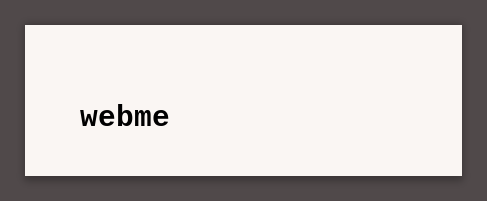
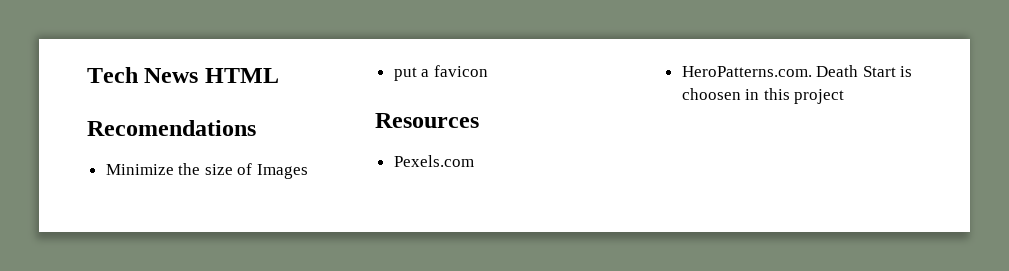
[80,104,170,126] webme -> [87,67,279,83] [87,120,256,136] [105,163,309,179] [393,65,488,81] [375,113,479,128] [393,155,474,167] [681,65,913,77] [681,88,845,104] Tech News HTML // Recomendations // Minimize the size of Images // put a favicon // Resources // Pexels.com // HeroPatterns.com. Death Start is choosen in this project

